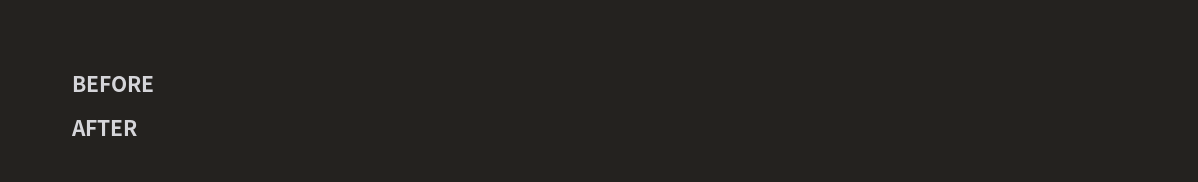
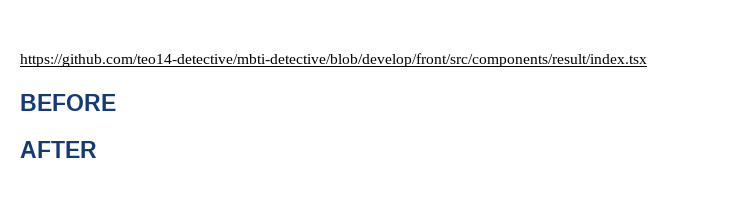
(72, 84) none -> [20,53,647,67] https://github.com/teo14-detective/mbti-detective/blob/develop/front/src/components/result/index.tsx //

